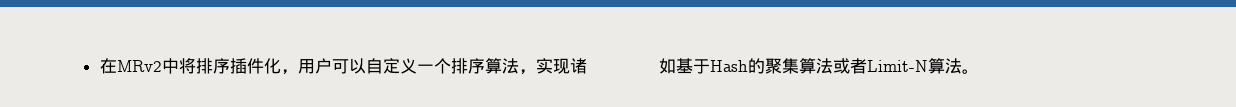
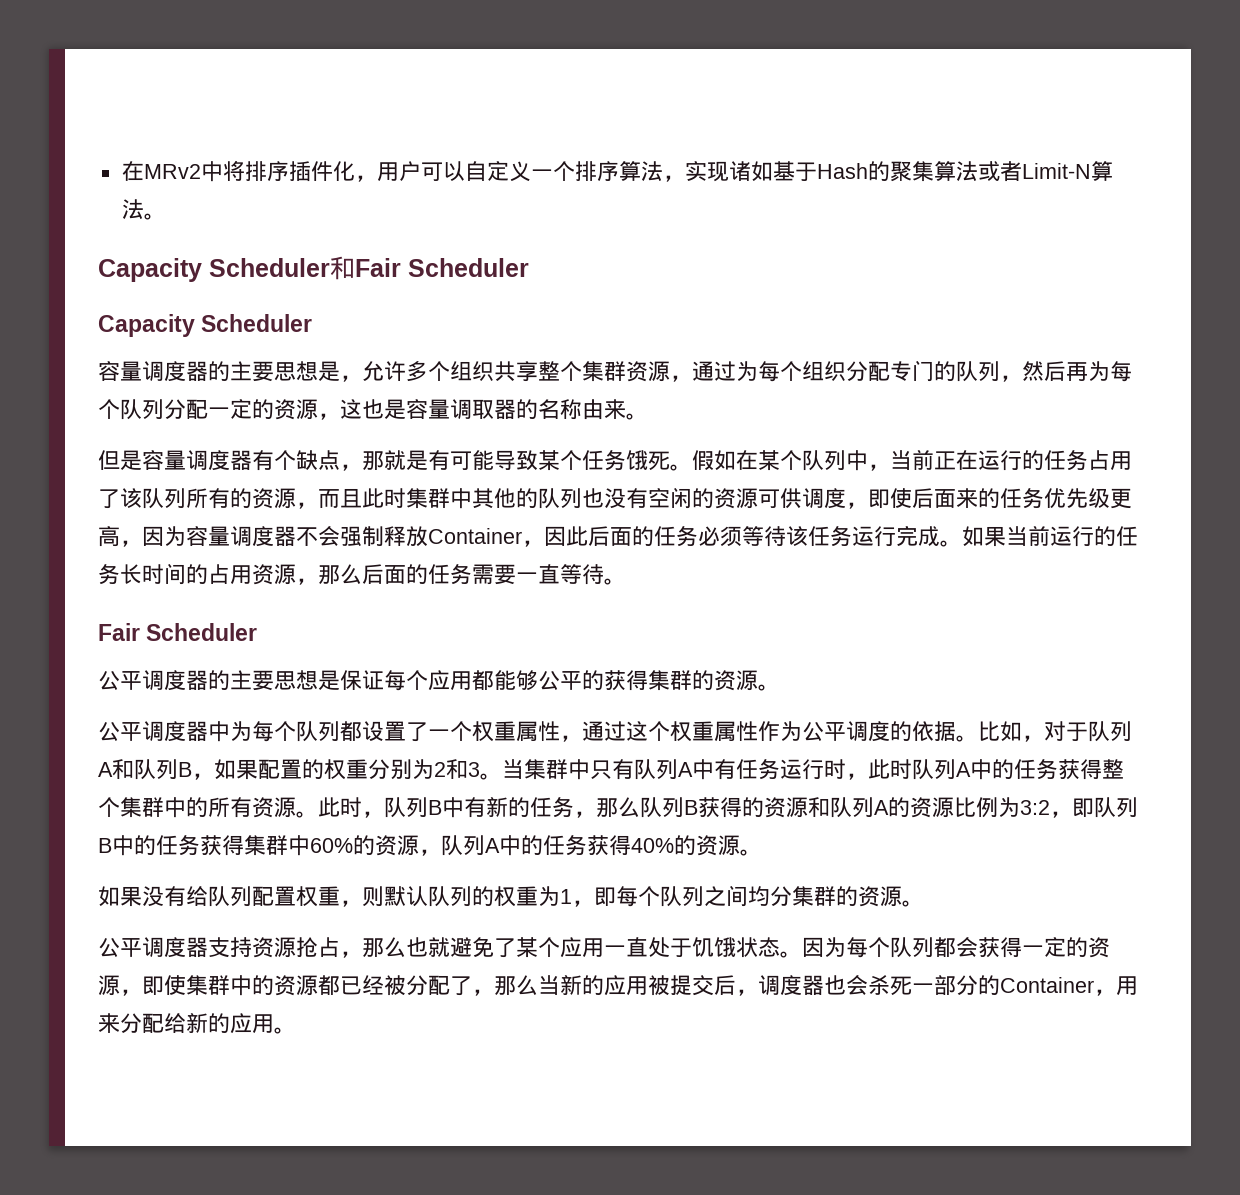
(979, 71) none -> [98,256,529,282] [98,314,313,337] [98,360,1132,382] [98,399,648,420] [98,449,1132,471] [98,487,1132,509] [98,525,1138,547] [98,563,626,585] [98,623,258,641] [98,670,780,691] [98,721,1132,742] [98,759,1124,780] [98,797,1138,818] [98,835,762,856] [98,885,924,907] [98,937,1110,958] [98,975,1138,996] [98,1013,296,1034] // Capacity Scheduler和Fair Scheduler // Capacity Scheduler // 容量调度器的主要思想是，允许多个组织共享整个集群资源，通过为每个组织分配专门的队列，然后再为每个队列分配一定的资源，这也是容量调取器的名称由来。 // 但是容量调度器有个缺点，那就是有可能导致某个任务饿死。假如在某个队列中，当前正在运行的任务占用了该队列所有的资源，而且此时集群中其他的队列也没有空闲的资源可供调度，即使后面来的任务优先级更高，因为容量调度器不会强制释放Container，因此后面的任务必须等待该任务运行完成。如果当前运行的任务长时间的占用资源，那么后面的任务需要一直等待。 // Fair Scheduler // 公平调度器的主要思想是保证每个应用都能够公平的获得集群的资源。 // 公平调度器中为每个队列都设置了一个权重属性，通过这个权重属性作为公平调度的依据。比如，对于队列A和队列B，如果配置的权重分别为2和3。当集群中只有队列A中有任务运行时，此时队列A中的任务获得整个集群中的所有资源。此时，队列B中有新的任务，那么队列B获得的资源和队列A的资源比例为3:2，即队列B中的任务获得集群中60%的资源，队列A中的任务获得40%的资源。 // 如果没有给队列配置权重，则默认队列的权重为1，即每个队列之间均分集群的资源。 // 公平调度器支持资源抢占，那么也就避免了某个应用一直处于饥饿状态。因为每个队列都会获得一定的资源，即使集群中的资源都已经被分配了，那么当新的应用被提交后，调度器也会杀死一部分的Container，用来分配给新的应用。

